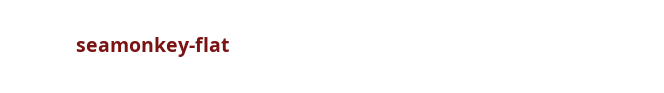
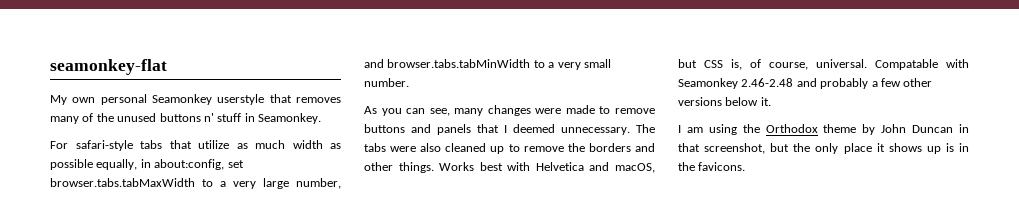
(229, 47) none -> [50,94,341,105] [50,113,321,124] [50,140,341,151] [50,159,244,170] [50,178,341,189] [364,59,611,70] [364,78,409,87] [364,105,655,116] [364,124,655,135] [364,143,655,154] [364,162,655,173] [678,59,969,70] [678,78,933,89] [678,97,771,106] [678,124,969,135] [678,143,969,154] [678,162,746,171] // My own personal Seamonkey userstyle that removes many of the unused buttons n' stuff in Seamonkey. // For safari-style tabs that utilize as much width as possible equally, in about:config, set browser.tabs.tabMaxWidth to a very large number, and browser.tabs.tabMinWidth to a very small number. // As you can see, many changes were made to remove buttons and panels that I deemed unnecessary. The tabs were also cleaned up to remove the borders and other things. Works best with Helvetica and macOS, but CSS is, of course, universal. Compatable with Seamonkey 2.46-2.48 and probably a few other versions below it. // I am using the Orthodox theme by John Duncan in that screenshot, but the only place it shows up is in the favicons.

